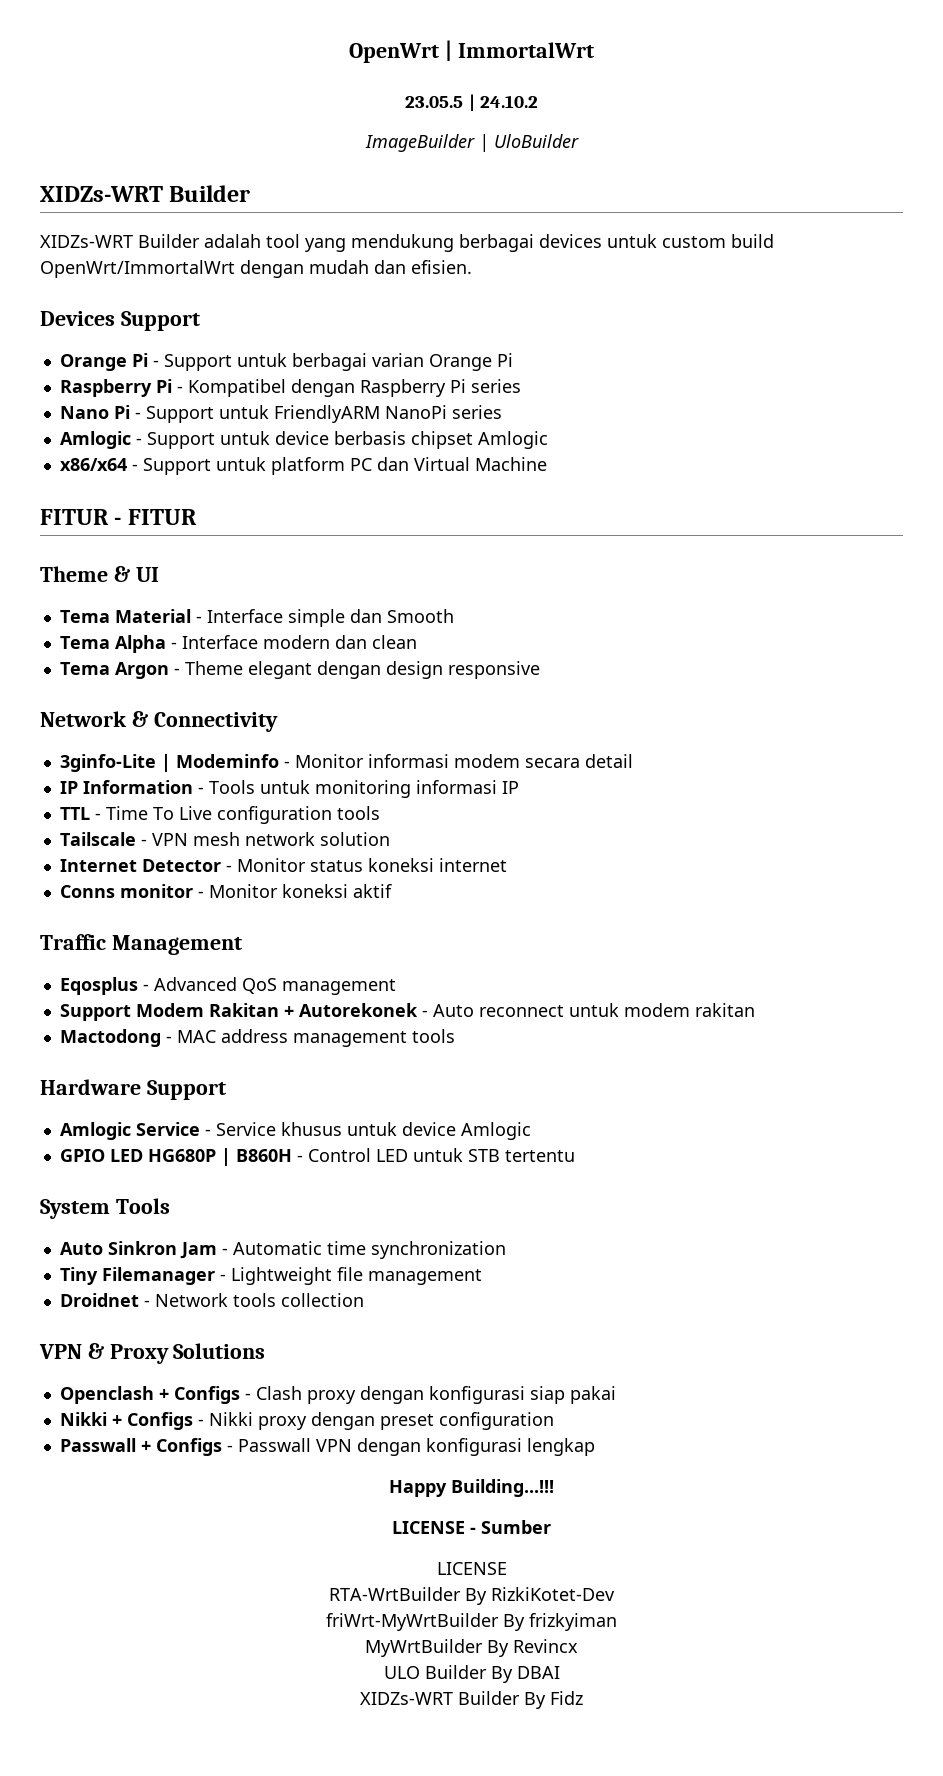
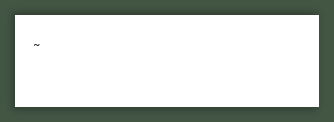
[349,40,594,63] [405,94,538,111] [364,134,579,152] [40,185,251,202] [40,234,774,252] [40,260,472,278] [40,311,200,331] [59,353,513,371] [59,379,521,397] [59,405,502,423] [59,431,548,449] [59,457,547,475] [40,509,197,525] [40,566,159,582] [59,609,454,627] [59,635,417,653] [59,661,540,679] [40,711,278,732] [59,754,633,772] [59,780,519,798] [59,806,380,824] [59,832,390,846] [59,858,507,872] [59,884,392,898] [40,934,242,955] [59,977,396,995] [59,1003,755,1021] [59,1029,455,1047] [40,1079,226,1100] [59,1122,531,1140] [59,1148,575,1166] [40,1198,170,1219] [59,1241,506,1259] [59,1267,482,1285] [59,1293,364,1307] [39,1343,266,1364] [59,1386,616,1404] [59,1412,554,1430] [59,1438,595,1456] [389,1479,554,1497] [392,1520,551,1534] [436,1562,507,1575] [329,1587,615,1605] [326,1613,617,1631] [365,1639,578,1657] [383,1665,560,1683] [360,1691,583,1709] OpenWrt | ImmortalWrt // 23.05.5 | 24.10.2 // ImageBuilder | UloBuilder // XIDZs-WRT Builder // XIDZs-WRT Builder adalah tool yang mendukung berbagai devices untuk custom build OpenWrt/ImmortalWrt dengan mudah dan efisien. // Devices Support // Orange Pi - Support untuk berbagai varian Orange Pi // Raspberry Pi - Kompatibel dengan Raspberry Pi series // Nano Pi - Support untuk FriendlyARM NanoPi series // Amlogic - Support untuk device berbasis chipset Amlogic // x86/x64 - Support untuk platform PC dan Virtual Machine // FITUR - FITUR // Theme & UI // Tema Material - Interface simple dan Smooth // Tema Alpha - Interface modern dan clean // Tema Argon - Theme elegant dengan design responsive // Network & Connectivity // 3ginfo-Lite | Modeminfo - Monitor informasi modem secara detail // IP Information - Tools untuk monitoring informasi IP // TTL - Time To Live configuration tools // Tailscale - VPN mesh network solution // Internet Detector - Monitor status koneksi internet // Conns monitor - Monitor koneksi aktif // Traffic Management // Eqosplus - Advanced QoS management // Support Modem Rakitan + Autorekonek - Auto reconnect untuk modem rakitan // Mactodong - MAC address management tools // Hardware Support // Amlogic Service - Service khusus untuk device Amlogic // GPIO LED HG680P | B860H - Control LED untuk STB tertentu // System Tools // Auto Sinkron Jam - Automatic time synchronization // Tiny Filemanager - Lightweight file management // Droidnet - Network tools collection // VPN & Proxy Solutions // Openclash + Configs - Clash proxy dengan konfigurasi siap pakai // Nikki + Configs - Nikki proxy dengan preset configuration // Passwall + Configs - Passwall VPN dengan konfigurasi lengkap // Happy Building...!!! // LICENSE - Sumber // LICENSE // RTA-WrtBuilder By RizkiKotet-Dev // friWrt-MyWrtBuilder By frizkyiman // MyWrtBuilder By Revincx // ULO Builder By DBAI // XIDZs-WRT Builder By Fidz -> [33,44,40,48] ~

